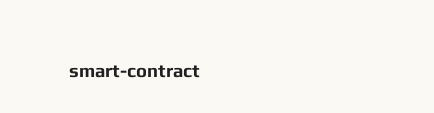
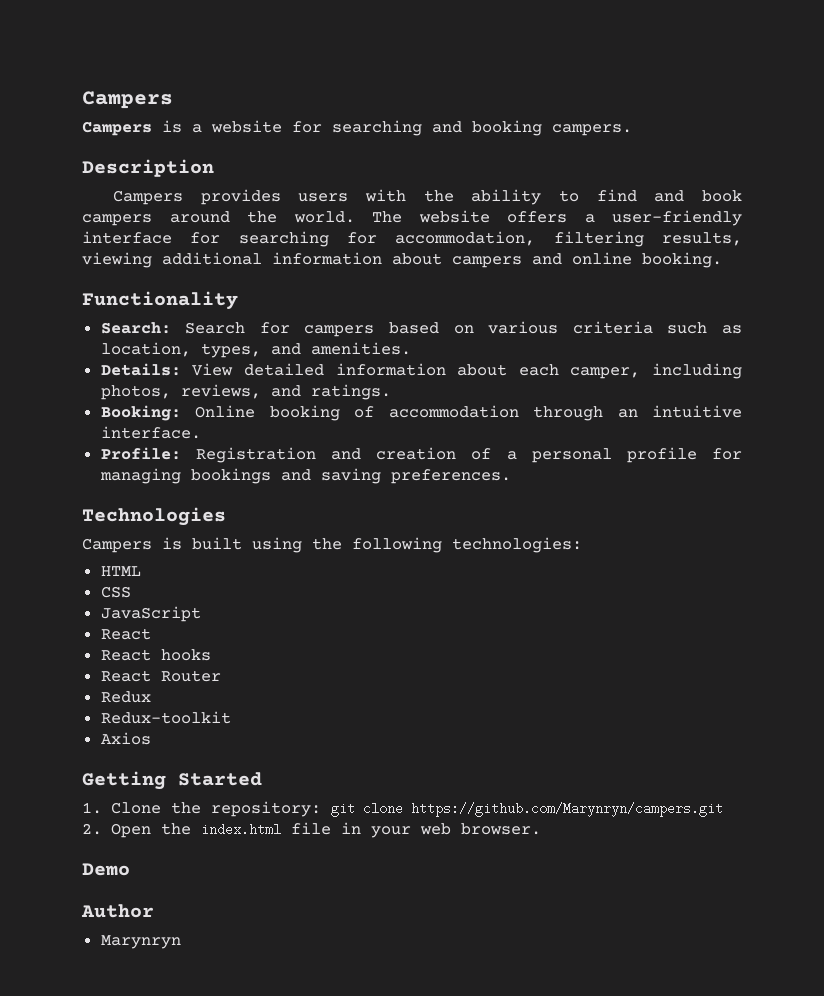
[69,65,200,78] smart-contract -> [82,91,173,109] [82,120,632,136] [82,159,214,177] [112,189,742,205] [82,210,742,226] [82,231,742,247] [82,252,722,268] [82,291,238,310] [100,321,742,337] [100,342,411,358] [100,363,742,379] [100,384,391,400] [100,405,742,421] [100,426,201,439] [100,447,743,463] [99,468,511,484] [82,507,226,526] [82,537,582,553] [100,566,141,576] [100,586,131,598] [100,606,201,622] [100,628,151,640] [100,649,211,661] [100,670,221,682] [100,691,151,703] [100,711,231,724] [100,732,151,745] [82,771,262,790] [82,801,723,817] [82,822,541,838] [82,863,130,876] [81,904,154,918] [100,935,181,949] Campers // Campers is a website for searching and booking campers. // Description // Campers provides users with the ability to find and book campers around the world. The website offers a user-friendly interface for searching for accommodation, filtering results, viewing additional information about campers and online booking. // Functionality // Search: Search for campers based on various criteria such as location, types, and amenities. // Details: View detailed information about each camper, including photos, reviews, and ratings. // Booking: Online booking of accommodation through an intuitive interface. // Profile: Registration and creation of a personal profile for managing bookings and saving preferences. // Technologies // Campers is built using the following technologies: // HTML // CSS // JavaScript // React // React hooks // React Router // Redux // Redux-toolkit // Axios // Getting Started // 1. Clone the repository: git clone https://github.com/Marynryn/campers.git // 2. Open the index.html file in your web browser. // Demo // Author // Marynryn

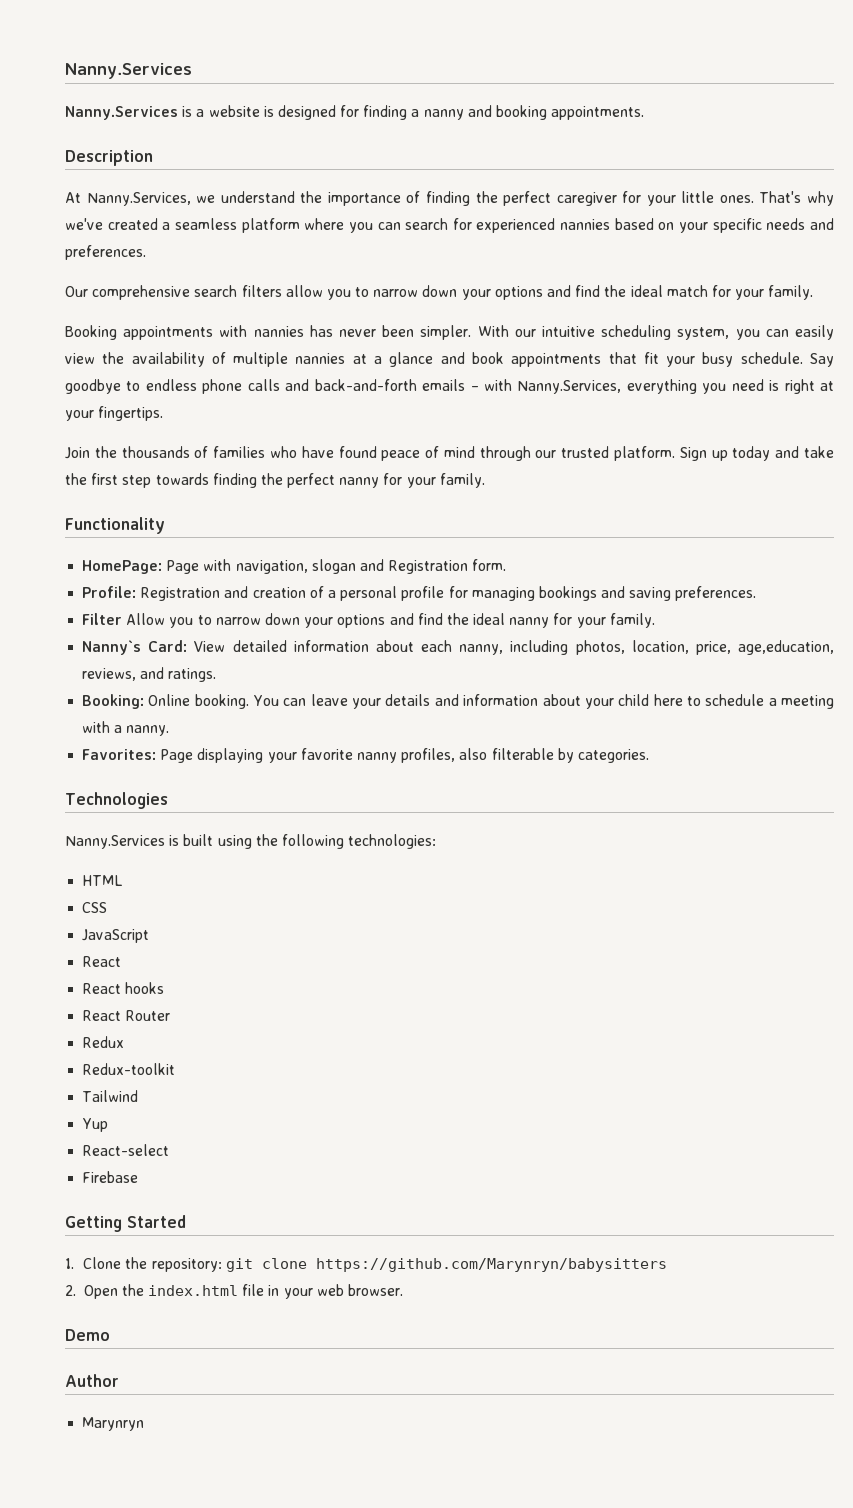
[82,91,173,109] [82,121,152,136] Campers // Campers -> [65,63,192,79] [65,106,178,120] Nanny.Services // Nanny.Services
[292,120,422,136] for searching -> [263,105,464,120] is designed for finding a nanny
[552,124,632,136] campers. -> [551,106,645,120] appointments.
[112,189,742,205] [82,210,742,226] [82,231,742,247] [82,252,722,268] [82,291,238,310] [100,321,742,337] [100,342,411,358] [100,363,742,379] [100,384,391,400] [100,405,742,421] [100,426,201,439] Campers provides users with the ability to find and book campers around the world. The website offers a user-friendly interface for searching for accommodation, filtering results, viewing additional information about campers and online booking. // Functionality // Search: Search for campers based on various criteria such as location, types, and amenities. // Details: View detailed information about each camper, including photos, reviews, and ratings. // Booking: Online booking of accommodation through an intuitive interface. -> [65,191,834,206] [65,218,834,233] [65,245,146,260] [65,285,814,300] [65,325,835,340] [65,352,834,367] [65,379,834,394] [65,406,164,421] [65,446,834,461] [65,473,485,488] [65,517,165,534] [82,559,507,574] At Nanny.Services, we understand the importance of finding the perfect caregiver for your little ones. That's why we've created a seamless platform where you can search for experienced nannies based on your specific needs and preferences. // Our comprehensive search filters allow you to narrow down your options and find the ideal match for your family. // Booking appointments with nannies has never been simpler. With our intuitive scheduling system, you can easily view the availability of multiple nannies at a glance and book appointments that fit your busy schedule. Say goodbye to endless phone calls and back-and-forth emails – with Nanny.Services, everything you need is right at your fingertips. // Join the thousands of families who have found peace of mind through our trusted platform. Sign up today and take the first step towards finding the perfect nanny for your family. // Functionality // HomePage: Page with navigation, slogan and Registration form.
(511, 476) none -> [82,613,655,628] [82,640,835,655] [82,667,217,682] [82,694,835,709] [82,721,170,736] [82,748,649,763] // Filter Allow you to narrow down your options and find the ideal nanny for your family. // Nanny`s Card: View detailed information about each nanny, including photos, location, price, age,education, reviews, and ratings. // Booking: Online booking. You can leave your details and information about your child here to schedule a meeting with a nanny. // Favorites: Page displaying your favorite nanny profiles, also filterable by categories.
[82,538,152,553] Campers -> [65,835,165,849] Nanny.Services
[100,732,151,745] Axios -> [82,1090,139,1102] [82,1118,109,1132] [82,1144,170,1156] [82,1171,139,1183] Tailwind // Yup // React-select // Firebase
[410,802,723,817] https://github.com/Marynryn/campers.git -> [315,1258,667,1272] https://github.com/Marynryn/babysitters

